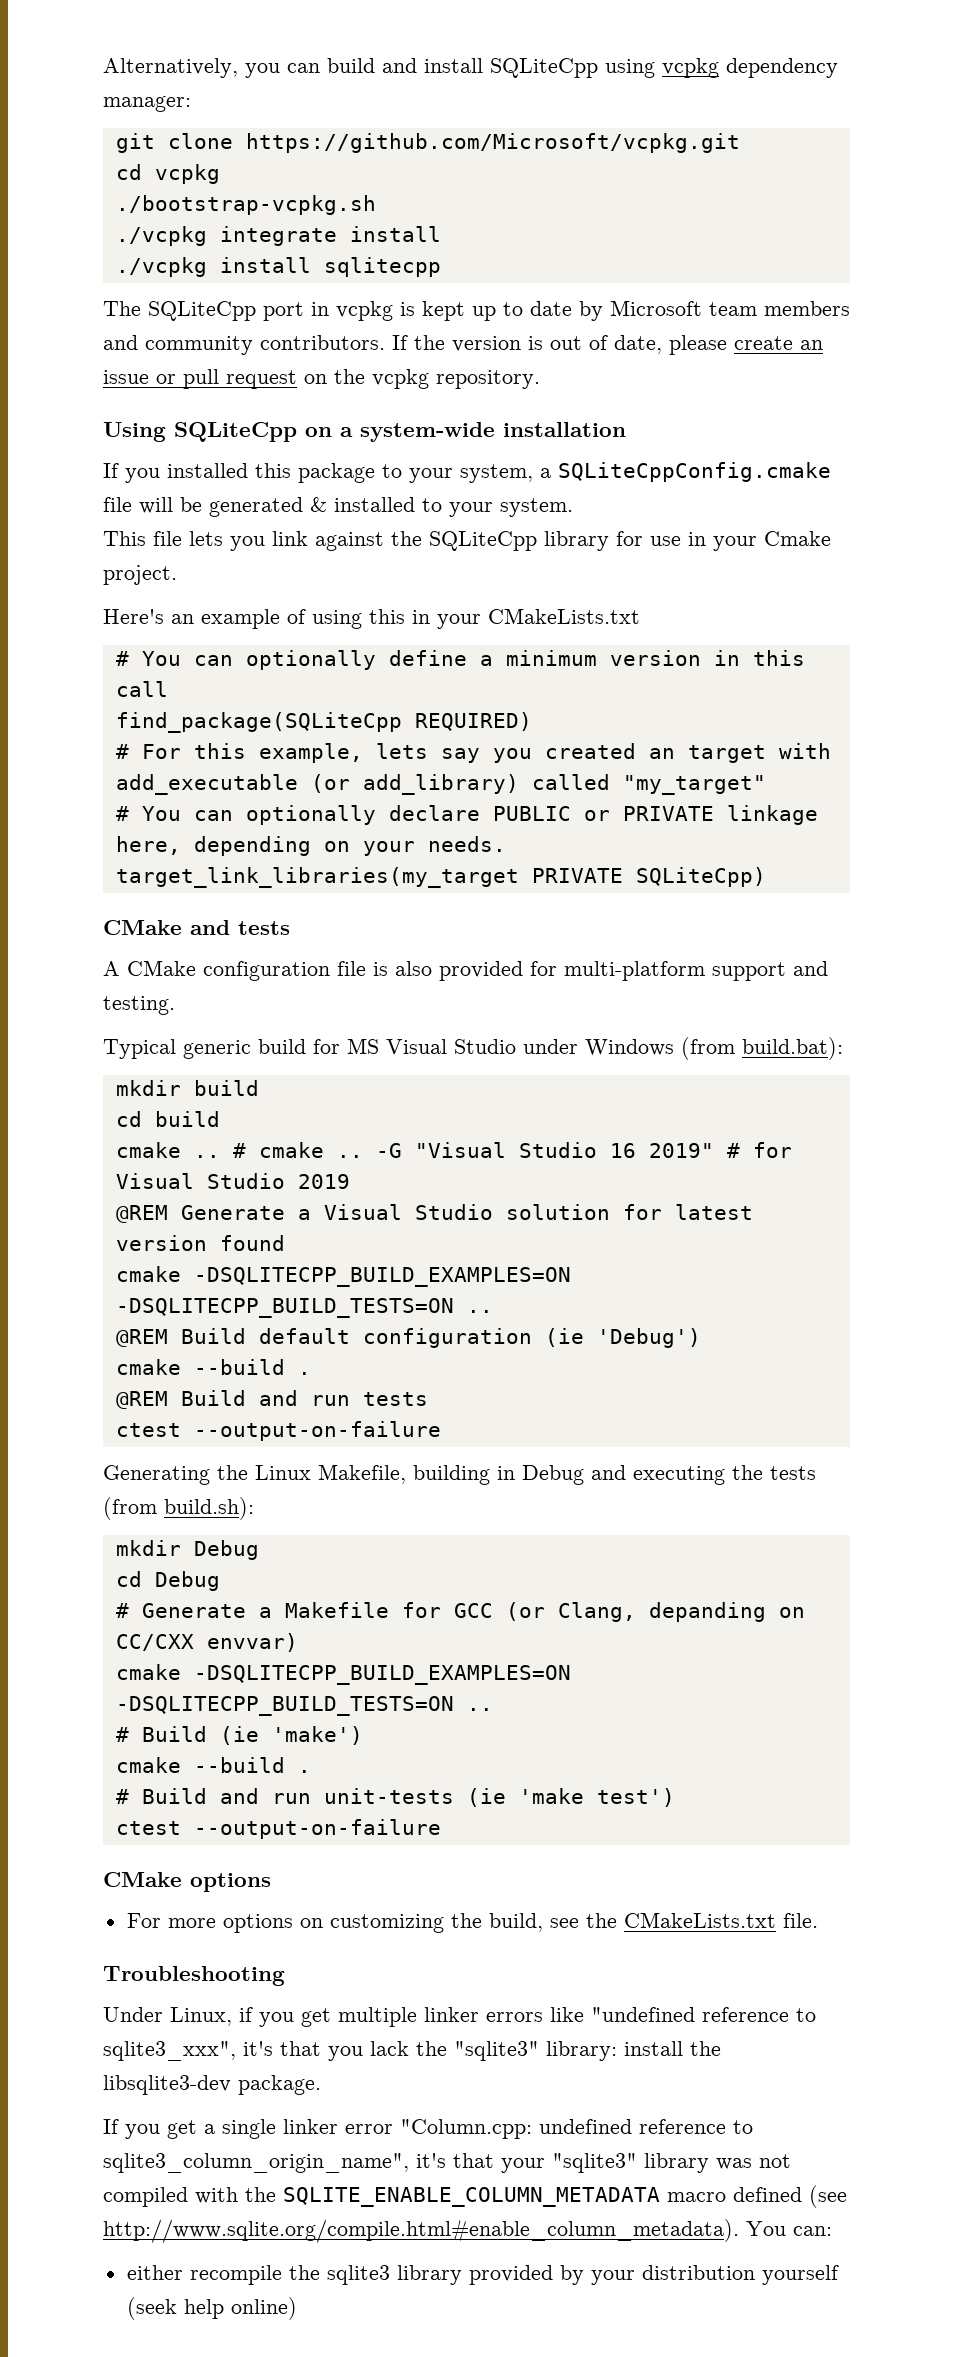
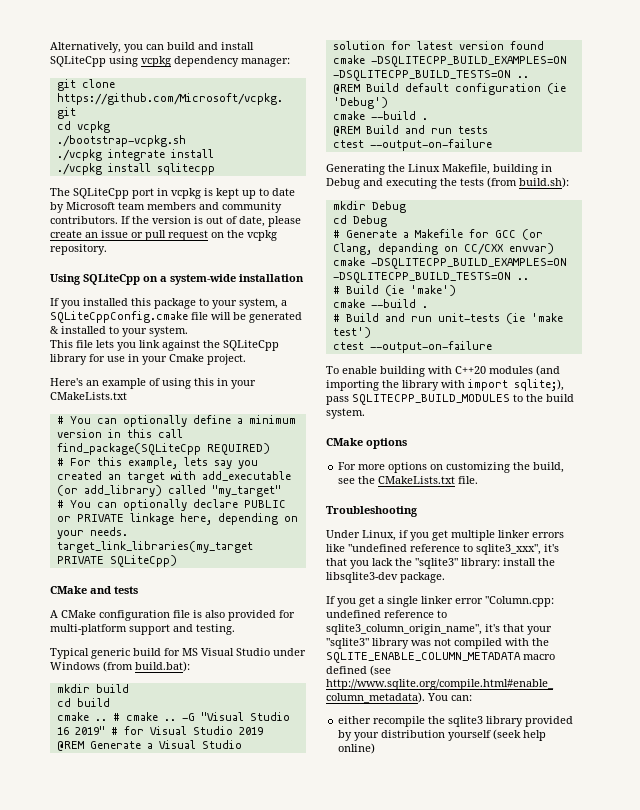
(441, 1829) none -> [326,365,560,377] [326,379,564,391] [326,394,574,405] [326,408,365,419] // To enable building with C++20 modules (and importing the library with import sqlite;), pass SQLITECPP_BUILD_MODULES to the build system.

